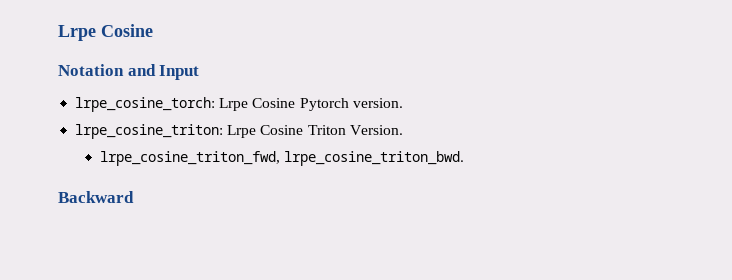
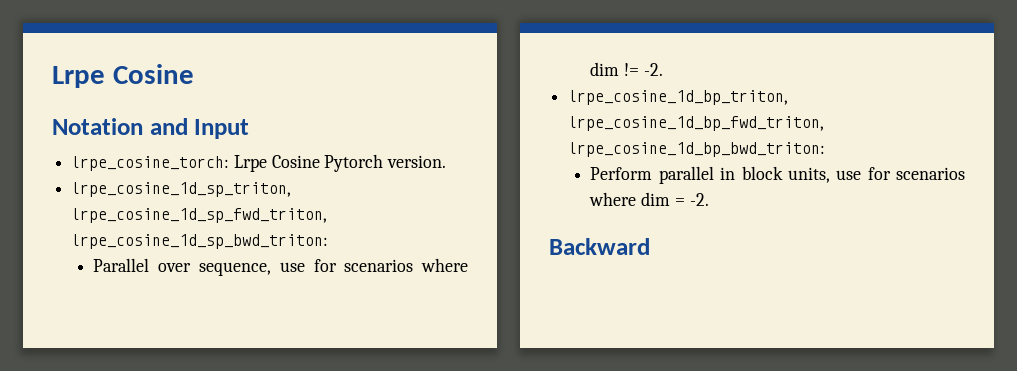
[75,124,403,139] [100,151,465,166] lrpe_cosine_triton: Lrpe Cosine Triton Version. // lrpe_cosine_triton_fwd, lrpe_cosine_triton_bwd. -> [71,182,292,197] [71,208,328,223] [71,234,329,249] [93,258,468,276] [590,62,663,76] [568,90,789,105] [568,116,825,131] [568,142,826,157] [590,166,965,184] [589,192,709,206] lrpe_cosine_1d_sp_triton, lrpe_cosine_1d_sp_fwd_triton, lrpe_cosine_1d_sp_bwd_triton: // Parallel over sequence, use for scenarios where dim != -2. // lrpe_cosine_1d_bp_triton, lrpe_cosine_1d_bp_fwd_triton, lrpe_cosine_1d_bp_bwd_triton: // Perform parallel in block units, use for scenarios where dim = -2.

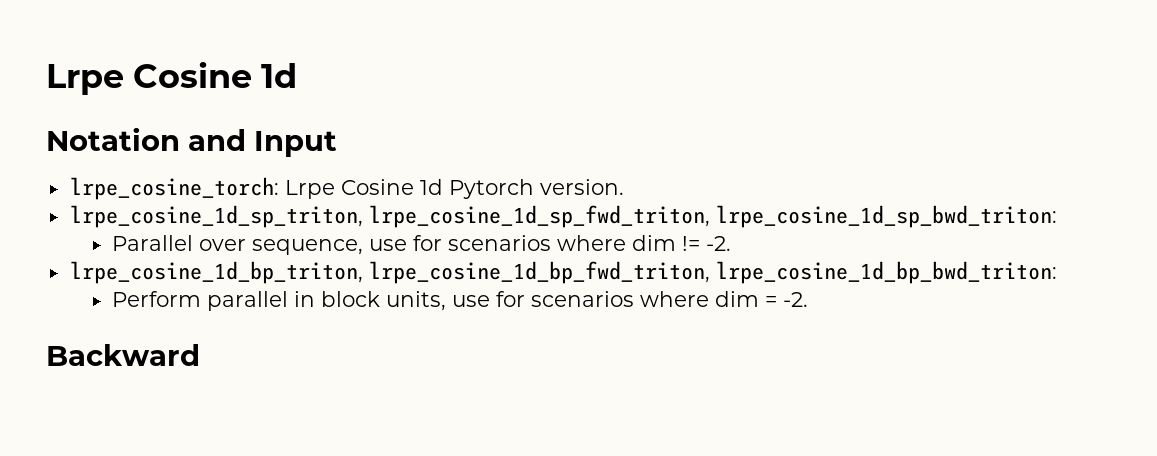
[52,64,194,88] Lrpe Cosine -> [46,62,298,95] Lrpe Cosine 1d
(320, 161) none -> [419,179,443,195] 1d

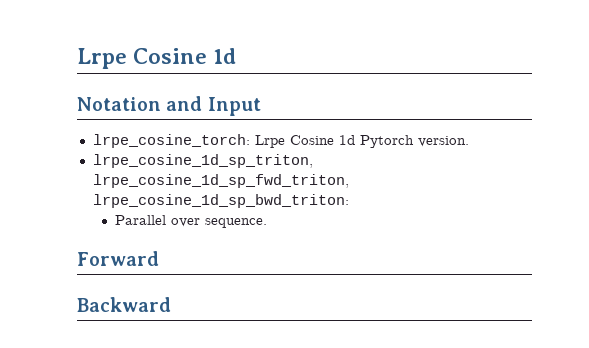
[252,235,732,255] [69,261,1057,284] [112,291,809,311] sequence, use for scenarios where dim != -2. // lrpe_cosine_1d_bp_triton, lrpe_cosine_1d_bp_fwd_triton, lrpe_cosine_1d_bp_bwd_triton: // Perform parallel in block units, use for scenarios where dim = -2. -> [204,218,267,228] [77,251,159,266] sequence. // Forward

